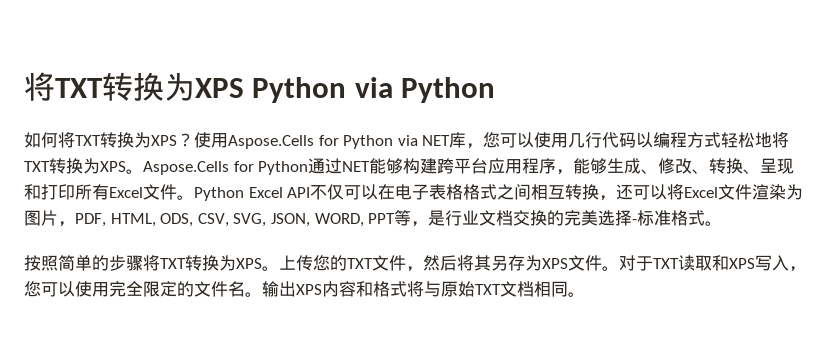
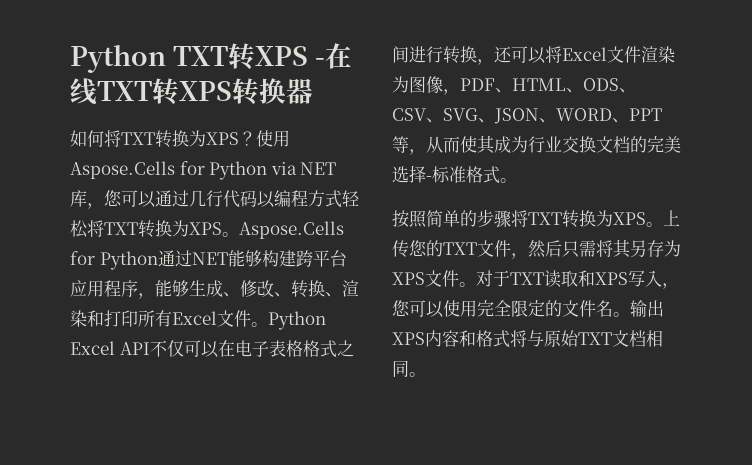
[24,72,496,103] 将TXT转换为XPS Python via Python -> [70,43,353,73] [70,78,313,105] Python TXT转XPS -在线TXT转XPS转换器
[534,132,569,148] 使用 -> [155,190,189,207] 通过
[755,132,773,148] 地 -> (88, 229) none
[760,158,795,174] 呈现 -> [342,280,359,297] [70,310,87,327] 渲染
[531,184,566,200] 相互 -> [409,46,443,63] 进行
[41,210,548,227] 片，PDF, HTML, ODS, CSV, SVG, JSON, WORD, PPT等，是行业文档交换 -> [426,76,636,95] [392,108,662,124] [392,135,630,155] 像，PDF、HTML、ODS、CSV、SVG、JSON、WORD、PPT等，从而使其成为行业交换文档
(457, 263) none -> [562,240,596,258] 只需

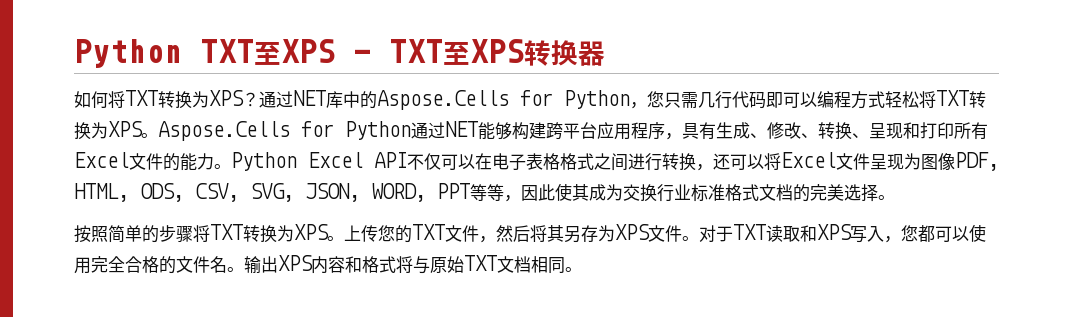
[228,43,256,70] 转 -> [254,42,281,65] 至
[325,43,353,69] [70,78,179,105] 在线TXT转 -> [389,39,470,65] TXT至
[256,130,290,147] [70,161,337,180] [70,190,189,209] 使用Aspose.Cells for Python via NET库，您可以通过 -> [259,90,698,110] 通过NET库中的Aspose.Cells for Python，您只需
(257, 198) none -> [766,92,800,108] 即可
[155,280,189,297] 能够 -> [682,122,716,140] 具有
[342,280,359,297] [70,310,87,327] 渲染 -> [869,123,903,139] 呈现
(251, 318) none -> [163,153,214,171] 的能力
[641,46,675,63] [392,76,636,95] [392,108,662,124] [392,135,596,155] 渲染为图像，PDF、HTML、ODS、CSV、SVG、JSON、WORD、PPT等，从而使其成为行业交换 -> [870,152,999,171] [74,183,759,202] 呈现为图像PDF, HTML, ODS, CSV, SVG, JSON, WORD, PPT等等，因此使其成为交换行业标准格式
[426,166,500,184] -标准格式 -> (878, 193) none
[562,240,596,258] 只需 -> (530, 233) none
(410, 308) none -> [918,225,935,242] 都
[511,300,545,317] 限定 -> [125,256,159,273] 合格

